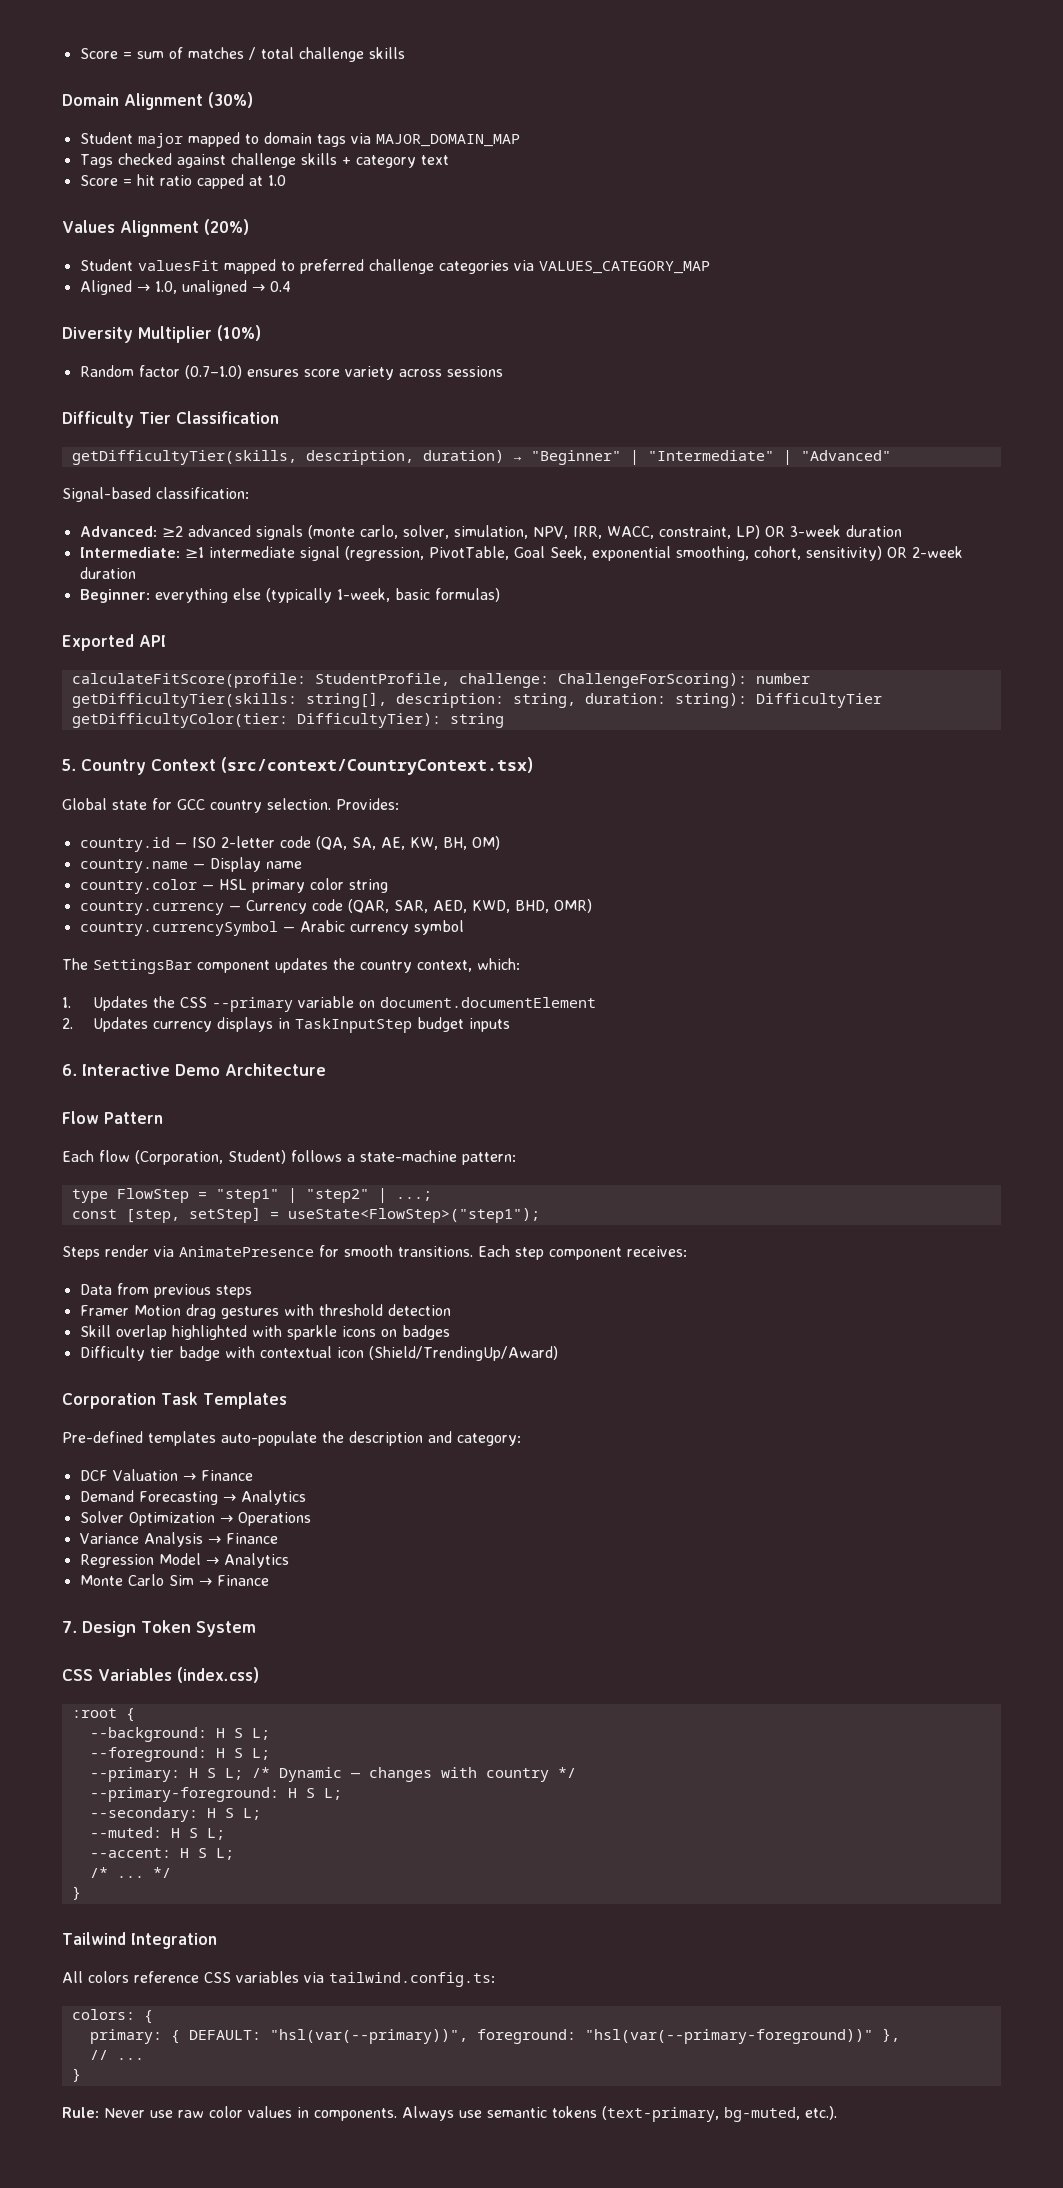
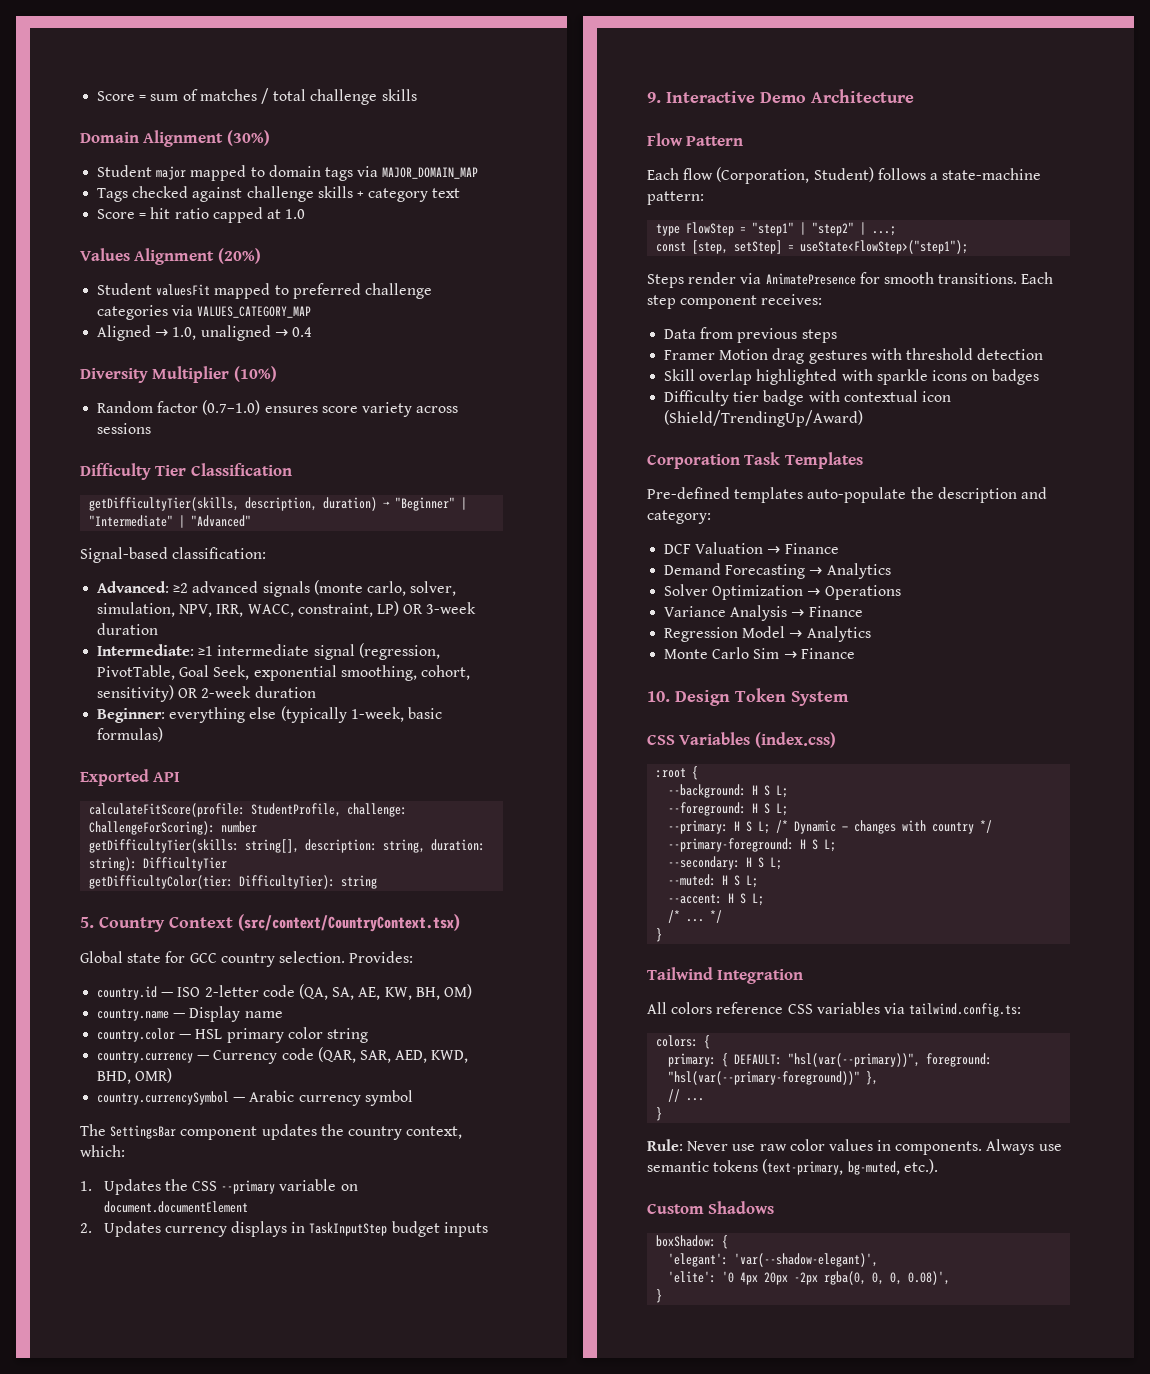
[62,1064,77,1076] 6. -> [647,92,661,103] 9.
[62,1621,77,1633] 7. -> [647,691,670,702] 10.
(837, 2113) none -> [647,1201,775,1214] [656,1235,729,1249] [668,1253,879,1267] [668,1271,951,1285] [656,1289,663,1303] // Custom Shadows // boxShadow: { // 'elegant': 'var(--shadow-elegant)', // 'elite': '0 4px 20px -2px rgba(0, 0, 0, 0.08)', // }

